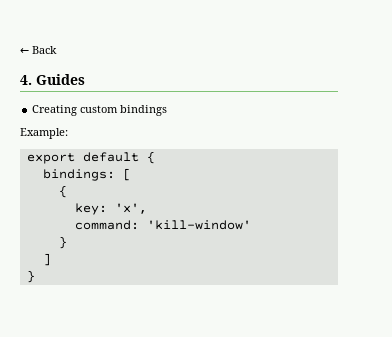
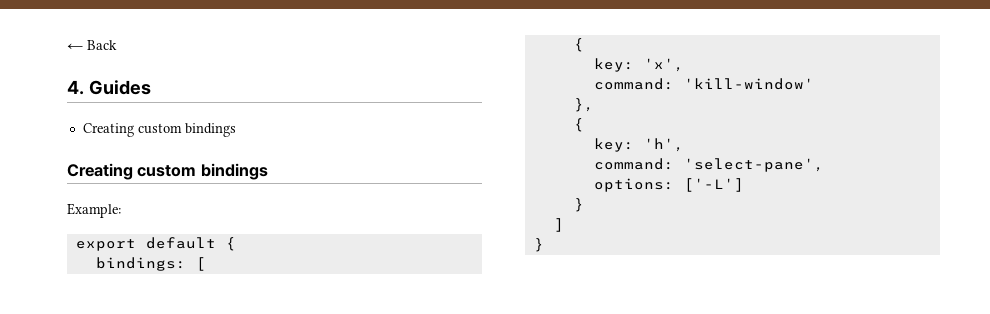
(168, 110) none -> [67,163,268,180] // Creating custom bindings
(251, 225) none -> [573,98,594,112] [573,118,584,132] [593,138,684,152] [593,158,824,172] [593,178,744,192] // }, // { // key: 'h', // command: 'select-pane', // options: ['-L']

